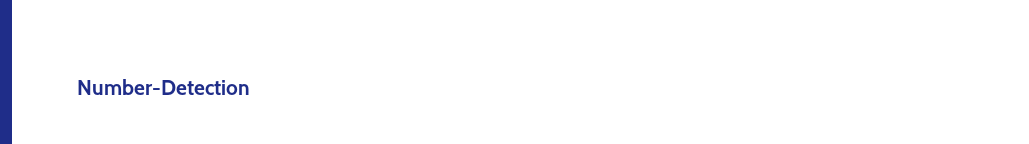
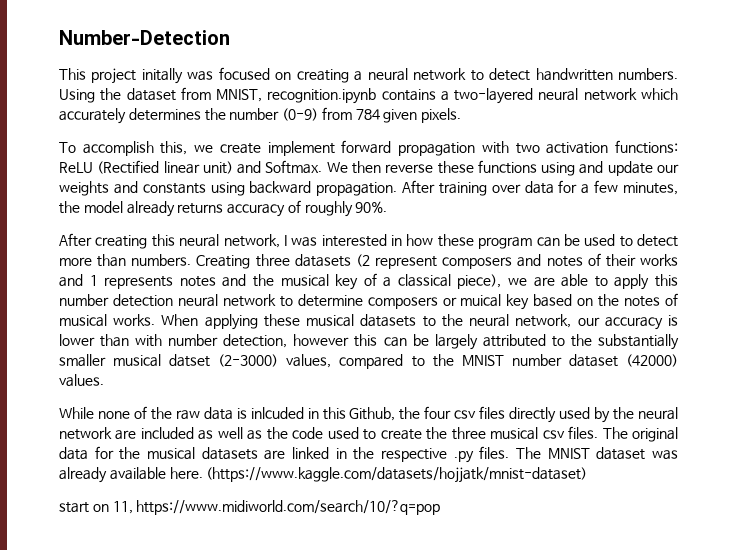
(250, 87) none -> [59,67,678,84] [59,87,678,104] [59,107,462,124] [59,140,678,156] [59,160,680,176] [59,180,678,196] [59,200,388,217] [59,233,678,249] [59,253,678,269] [59,273,678,290] [59,293,679,310] [59,314,679,330] [59,334,680,350] [59,354,678,369] [59,374,104,387] [59,406,678,423] [59,426,679,442] [59,446,678,463] [59,467,588,483] [59,500,441,515] // This project initally was focused on creating a neural network to detect handwritten numbers. Using the dataset from MNIST, recognition.ipynb contains a two-layered neural network which accurately determines the number (0-9) from 784 given pixels. // To accomplish this, we create implement forward propagation with two activation functions: ReLU (Rectified linear unit) and Softmax. We then reverse these functions using and update our weights and constants using backward propagation. After training over data for a few minutes, the model already returns accuracy of roughly 90%. // After creating this neural network, I was interested in how these program can be used to detect more than numbers. Creating three datasets (2 represent composers and notes of their works and 1 represents notes and the musical key of a classical piece), we are able to apply this number detection neural network to determine composers or muical key based on the notes of musical works. When applying these musical datasets to the neural network, our accuracy is lower than with number detection, however this can be largely attributed to the substantially smaller musical datset (2-3000) values, compared to the MNIST number dataset (42000) values. // While none of the raw data is inlcuded in this Github, the four csv files directly used by the neural network are included as well as the code used to create the three musical csv files. The original data for the musical datasets are linked in the respective .py files. The MNIST dataset was already available here. (https://www.kaggle.com/datasets/hojjatk/mnist-dataset) // start on 11, https://www.midiworld.com/search/10/?q=pop

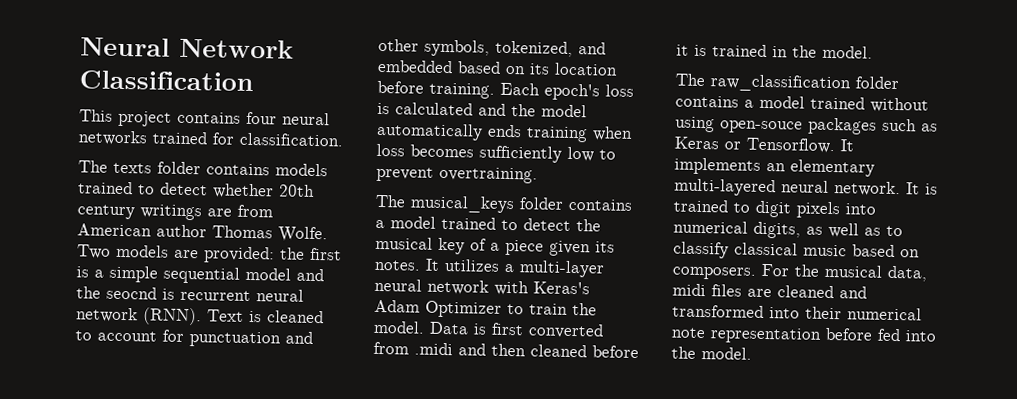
[59,30,230,45] Number-Detection -> [80,37,294,59] [79,70,254,92] Neural Network Classification
[141,67,678,84] [59,87,678,104] [59,107,462,124] [59,140,678,156] [59,160,680,176] [59,180,678,196] [59,200,388,217] [59,233,678,249] [59,253,678,269] [59,274,247,289] initally was focused on creating a neural network to detect handwritten numbers. Using the dataset from MNIST, recognition.ipynb contains a two-layered neural network which accurately determines the number (0-9) from 784 given pixels. // To accomplish this, we create implement forward propagation with two activation functions: ReLU (Rectified linear unit) and Softmax. We then reverse these functions using and update our weights and constants using backward propagation. After training over data for a few minutes, the model already returns accuracy of roughly 90%. // After creating this neural network, I was interested in how these program can be used to detect more than numbers. Creating three datasets (2 represent composers and notes of their works and 1 represents notes and -> [177,111,330,126] [78,130,343,147] [78,160,328,177] [78,181,315,199] [77,204,273,221] [77,223,328,243] [77,244,342,264] [76,265,324,284] [76,286,304,302] [76,307,324,326] [75,329,313,348] [378,38,606,57] [377,59,618,76] [377,80,634,101] [377,102,587,118] [376,122,633,143] [376,143,616,163] [376,166,538,184] [375,194,633,214] [375,216,571,231] contains four neural networks trained for classification. // The texts folder contains models trained to detect whether 20th century writings are from American author Thomas Wolfe. Two models are provided: the first is a simple sequential model and the seocnd is recurrent neural network (RNN). Text is cleaned to account for punctuation and other symbols, tokenized, and embedded based on its location before training. Each epoch's loss is calculated and the model automatically ends training when loss becomes sufficiently low to prevent overtraining. // The musical_keys folder contains a model trained to detect
[397,274,678,290] [59,293,679,310] [59,314,679,330] [59,334,680,350] [59,354,678,369] [59,374,104,387] [59,406,678,423] [59,426,679,442] [59,446,678,463] [59,467,588,483] [59,500,441,515] classical piece), we are able to apply this number detection neural network to determine composers or muical key based on the notes of musical works. When applying these musical datasets to the neural network, our accuracy is lower than with number detection, however this can be largely attributed to the substantially smaller musical datset (2-3000) values, compared to the MNIST number dataset (42000) values. // While none of the raw data is inlcuded in this Github, the four csv files directly used by the neural network are included as well as the code used to create the three musical csv files. The original data for the musical datasets are linked in the respective .py files. The MNIST dataset was already available here. (https://www.kaggle.com/datasets/hojjatk/mnist-dataset) // start on 11, https://www.midiworld.com/search/10/?q=pop -> [505,239,615,257] [374,258,605,278] [374,278,590,296] [374,299,597,318] [373,320,604,339] [373,341,639,359] [676,44,873,59] [675,73,899,93] [675,95,929,113] [675,116,938,135] [674,136,854,154] [674,157,875,177] [674,178,938,197] [673,199,876,219] [673,220,903,239] [673,241,920,259] [672,263,928,282] [672,283,867,299] [672,304,922,321] [671,327,937,344] [671,346,752,360] piece given its notes. It utilizes a multi-layer neural network with Keras's Adam Optimizer to train the model. Data is first converted from .midi and then cleaned before it is trained in the model. // The raw_classification folder contains a model trained without using open-souce packages such as Keras or Tensorflow. It implements an elementary multi-layered neural network. It is trained to digit pixels into numerical digits, as well as to classify classical music based on composers. For the musical data, midi files are cleaned and transformed into their numerical note representation before fed into the model.

